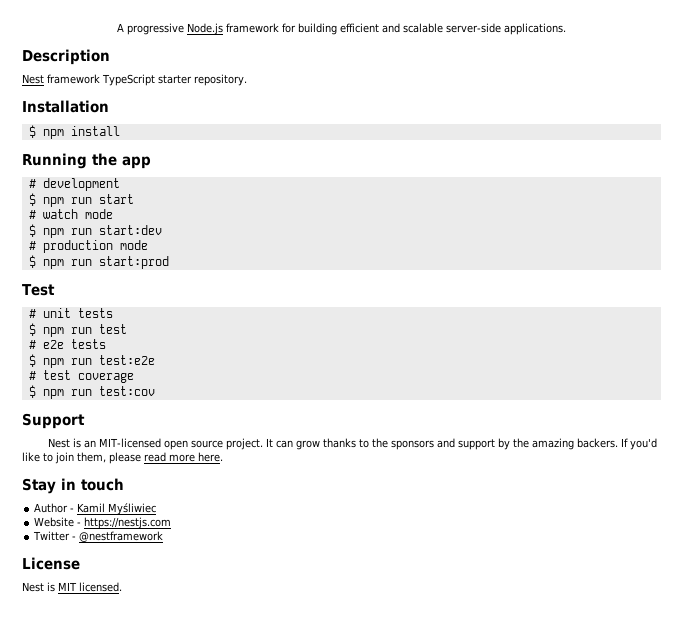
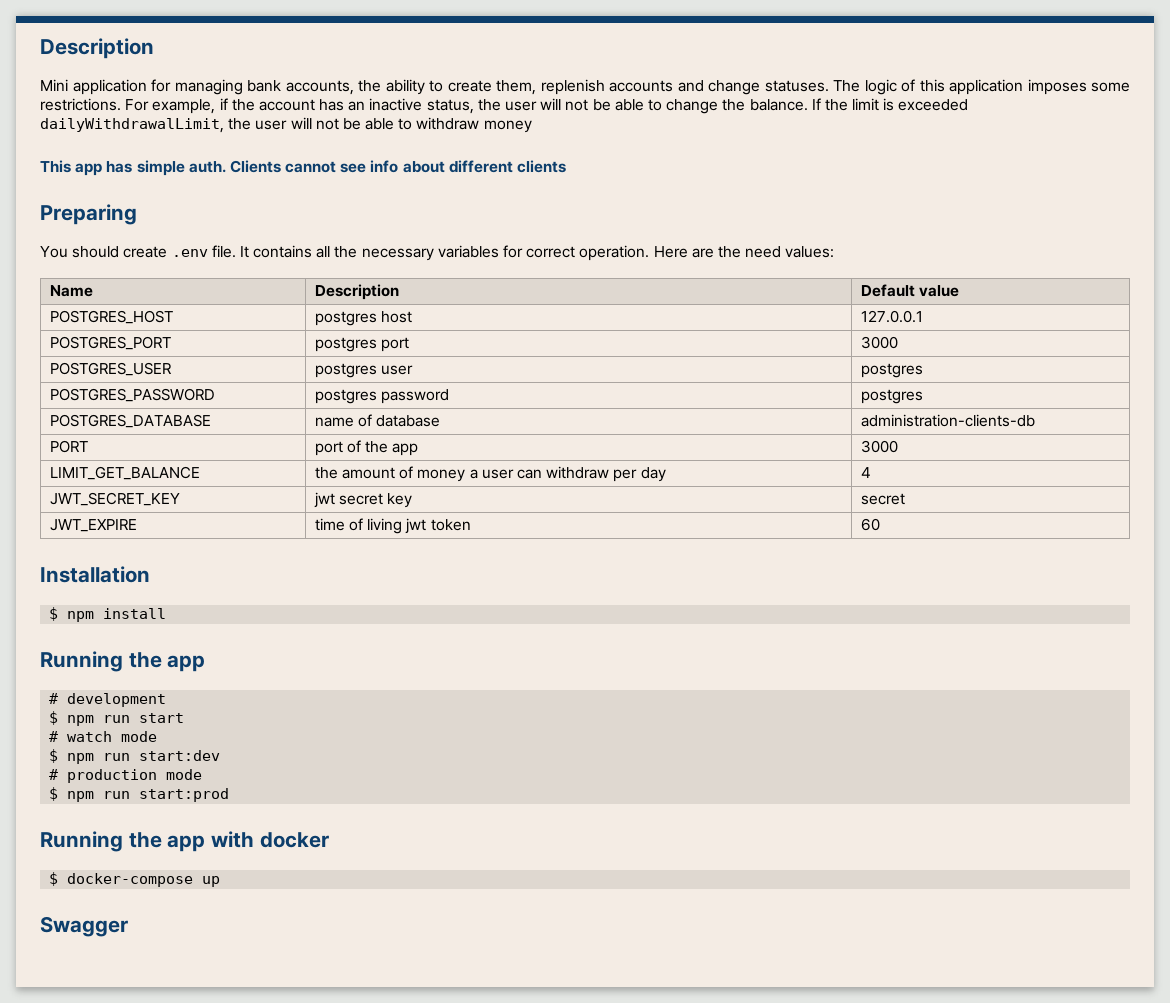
[117,23,566,35] [22,49,110,65] [22,74,247,86] A progressive Node.js framework for building efficient and scalable server-side applications. // Description // Nest framework TypeScript starter repository. -> [40,38,154,59] [40,79,1130,95] [40,98,969,114] [40,117,532,133] [40,160,567,176] [40,204,137,225] [40,245,835,261] [49,285,93,297] [314,284,399,300] [860,284,960,297] [49,310,173,324] [314,311,413,326] [860,310,923,323] [49,336,171,350] [314,337,410,352] [860,336,898,349] [49,362,172,376] [314,363,414,378] [860,363,923,378] [49,388,215,402] [314,389,450,404] [860,389,923,404] [49,414,211,428] [314,414,441,427] [860,414,1035,427] [49,440,88,453] [314,440,419,456] [860,440,898,453] [49,466,200,480] [314,466,666,482] [860,467,871,478] [49,492,180,506] [313,492,413,508] [860,493,905,505] [49,519,137,532] [314,518,471,534] [860,518,880,531] Description // Mini application for managing bank accounts, the ability to create them, replenish accounts and change statuses. The logic of this application imposes some restrictions. For example, if the account has an inactive status, the user will not be able to change the balance. If the limit is exceeded dailyWithdrawalLimit, the user will not be able to withdraw money // This app has simple auth. Clients cannot see info about different clients // Preparing // You should create .env file. It contains all the necessary variables for correct operation. Here are the need values: // Name | Description | Default value // POSTGRES_HOST | postgres host | 127.0.0.1 // POSTGRES_PORT | postgres port | 3000 // POSTGRES_USER | postgres user | postgres // POSTGRES_PASSWORD | postgres password | postgres // POSTGRES_DATABASE | name of database | administration-clients-db // PORT | port of the app | 3000 // LIMIT_GET_BALANCE | the amount of money a user can withdraw per day | 4 // JWT_SECRET_KEY | jwt secret key | secret // JWT_EXPIRE | time of living jwt token | 60
[22,284,55,296] [28,308,113,318] [28,323,127,337] [28,339,106,349] [28,354,155,368] [28,370,134,383] [28,385,155,399] [22,413,85,429] [48,438,658,450] [22,452,223,464] [22,478,124,494] [34,503,157,515] [34,517,172,529] [33,531,164,542] [22,557,80,570] [22,582,122,592] Test // # unit tests // $ npm run test // # e2e tests // $ npm run test:e2e // # test coverage // $ npm run test:cov // Support // Nest is an MIT-licensed open source project. It can grow thanks to the sponsors and support by the amazing backers. If you'd like to join them, please read more here. // Stay in touch // Author - Kamil Myśliwiec // Website - https://nestjs.com // Twitter - @nestframework // License // Nest is MIT licensed. -> [40,831,329,852] [49,872,221,887] [40,916,128,937] Running the app with docker // $ docker-compose up // Swagger

